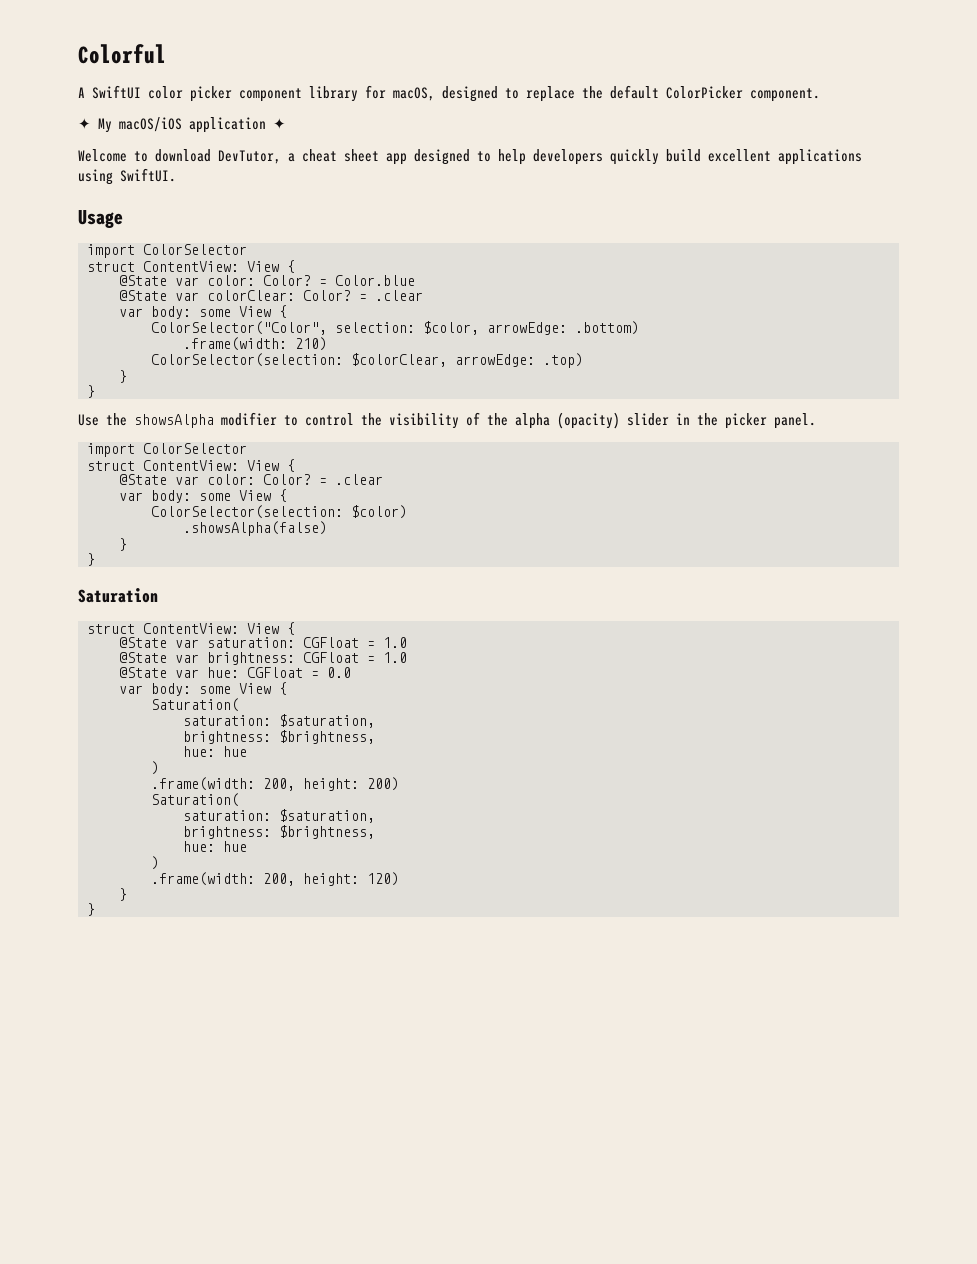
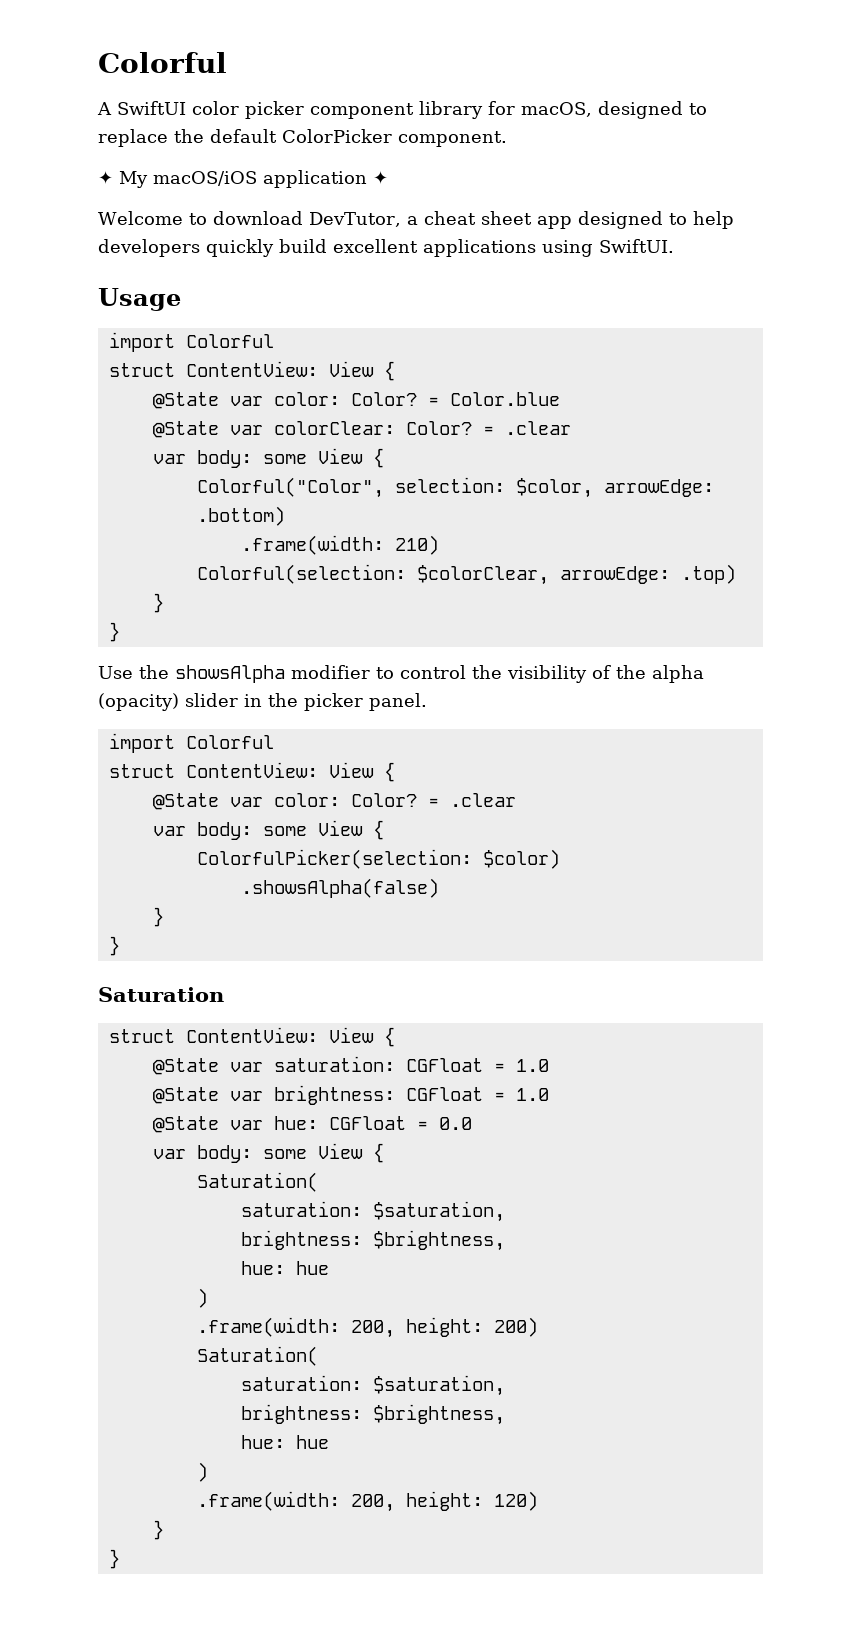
[143,244,247,255] ColorSelector -> [185,334,274,348] Colorful
[151,321,327,335] ColorSelector("Color", -> [196,477,384,498] Colorful("Color",
[151,353,343,367] ColorSelector(selection: -> [196,564,406,584] Colorful(selection:
[143,443,247,454] ColorSelector -> [185,735,274,749] Colorful
[151,505,343,519] ColorSelector(selection: -> [196,849,472,869] ColorfulPicker(selection:

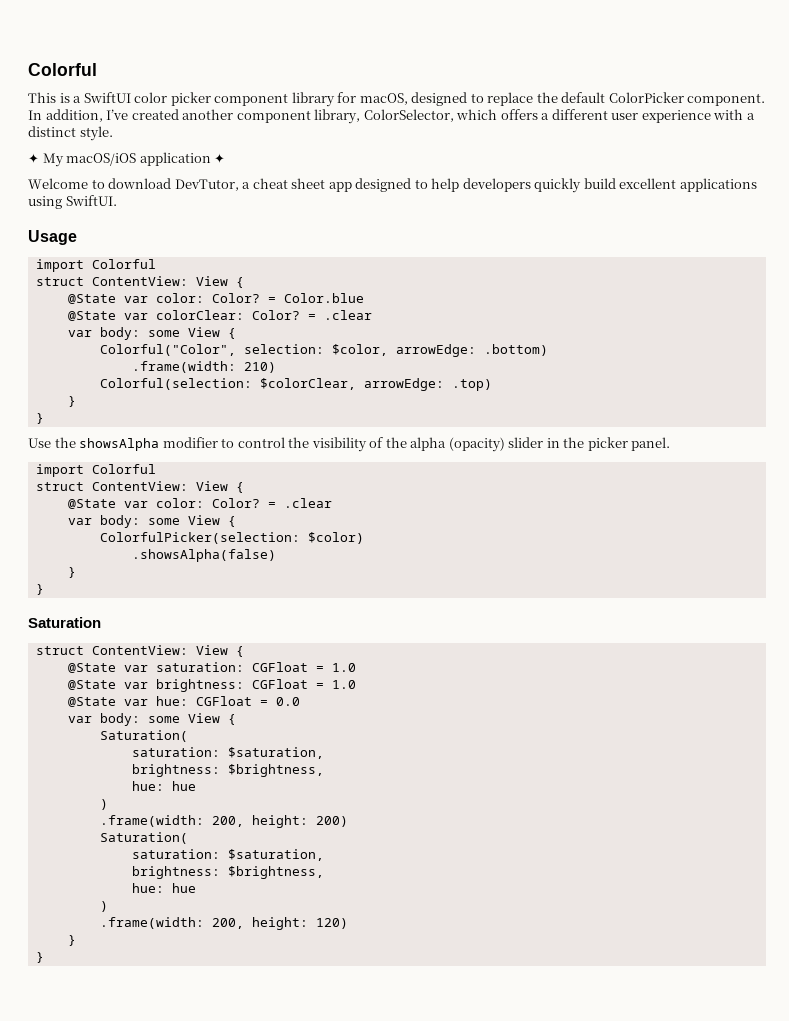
[98,52,227,73] [97,102,112,115] Colorful // A -> [28,63,97,76] [28,92,82,103] Colorful // This is a
(507, 139) none -> [28,109,755,124] [28,126,113,141] In addition, I’ve created another component library, ColorSelector, which offers a different user experience with a distinct style.

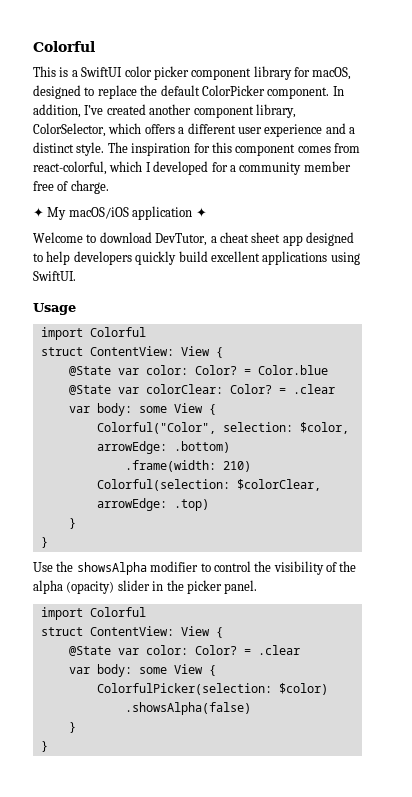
[713,109,744,120] with -> [325,123,346,134] and
(113, 133) none -> [107,142,360,156] [33,161,351,175] [33,180,109,194] The inspiration for this component comes from react-colorful, which I developed for a community member free of charge.
[28,617,101,628] [35,645,244,657] [67,662,356,673] [67,679,356,692] [67,696,300,707] [67,713,236,726] [99,730,188,742] [131,747,324,759] [131,764,324,777] [131,781,196,791] [99,799,108,810] [99,815,348,828] [99,832,188,844] [131,849,324,861] [131,866,324,879] [131,883,196,893] [99,901,108,912] [99,917,348,930] [67,935,76,946] [35,952,44,963] // Saturation // struct ContentView: View { // @State var saturation: CGFloat = 1.0 // @State var brightness: CGFloat = 1.0 // @State var hue: CGFloat = 0.0 // var body: some View { // Saturation( // saturation: $saturation, // brightness: $brightness, // hue: hue // ) // .frame(width: 200, height: 200) // Saturation( // saturation: $saturation, // brightness: $brightness, // hue: hue // ) // .frame(width: 200, height: 120) // } // } -> (48, 746) none

